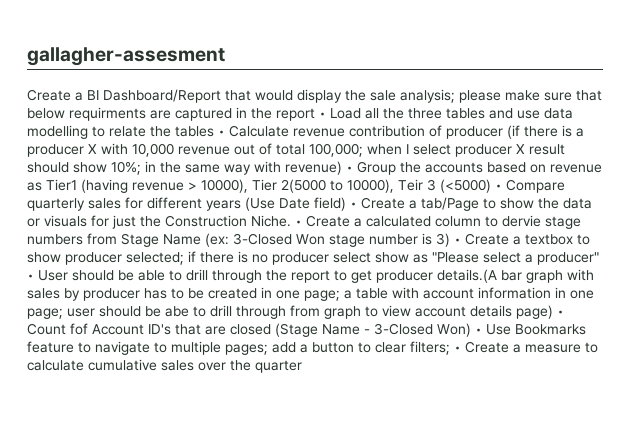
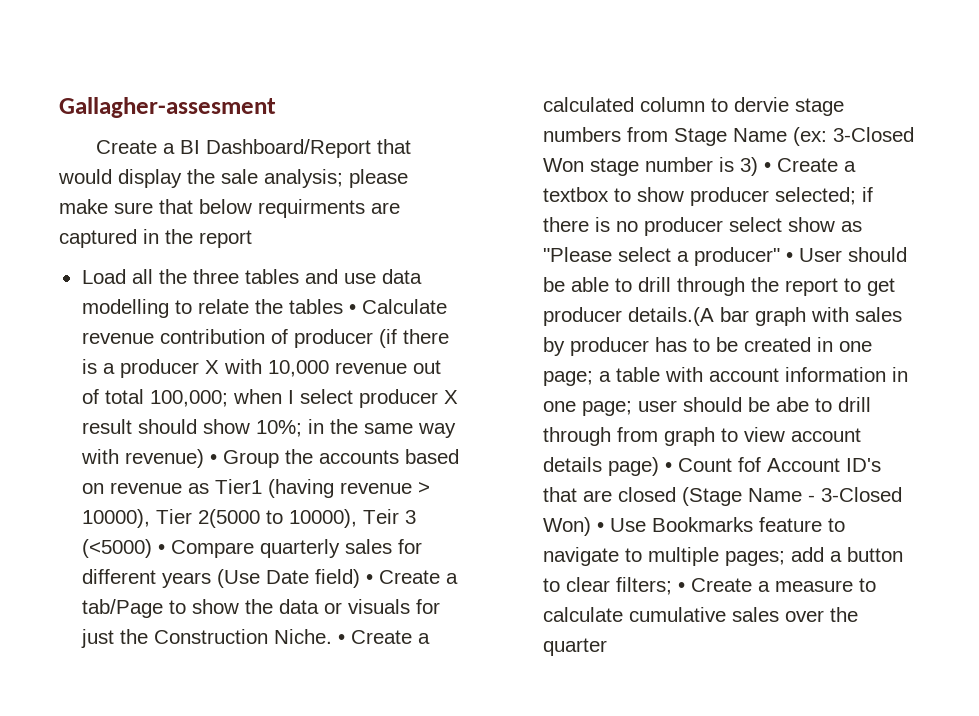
[27,47,225,66] gallagher-assesment -> [59,97,276,118] Gallagher-assesment
[319,112,326,118] • -> (252, 239) //

